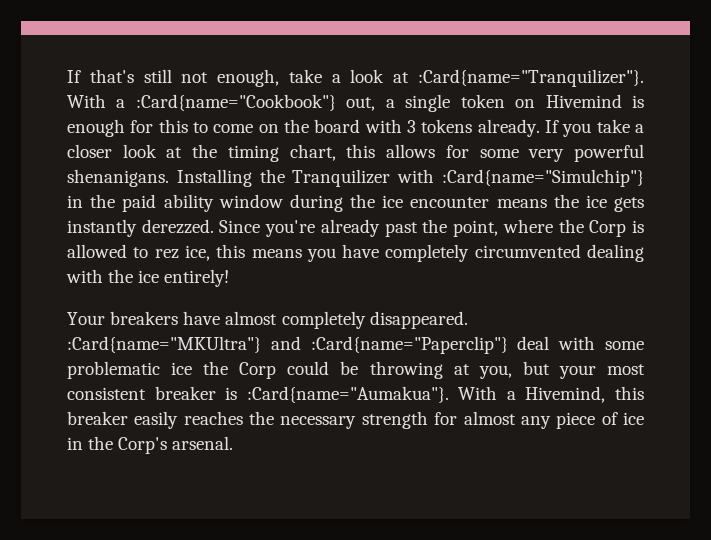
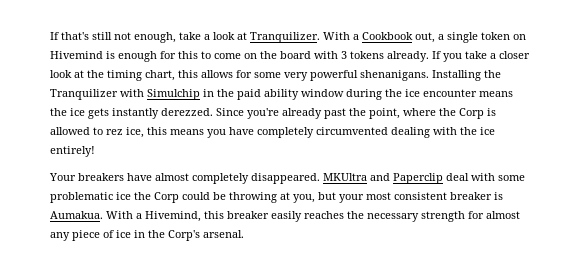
[418,69,644,87] [67,94,336,111] :Card{name="Tranquilizer"}. With a :Card{name="Cookbook"} -> [250,32,413,43] Tranquilizer. With a Cookbook
[442,169,644,187] :Card{name="Simulchip"} -> [147,89,200,100] Simulchip
[67,336,508,354] :Card{name="MKUltra"} and :Card{name="Paperclip"} -> [323,173,443,184] MKUltra and Paperclip
[246,386,449,403] :Card{name="Aumakua"}. -> [50,211,103,219] Aumakua.

